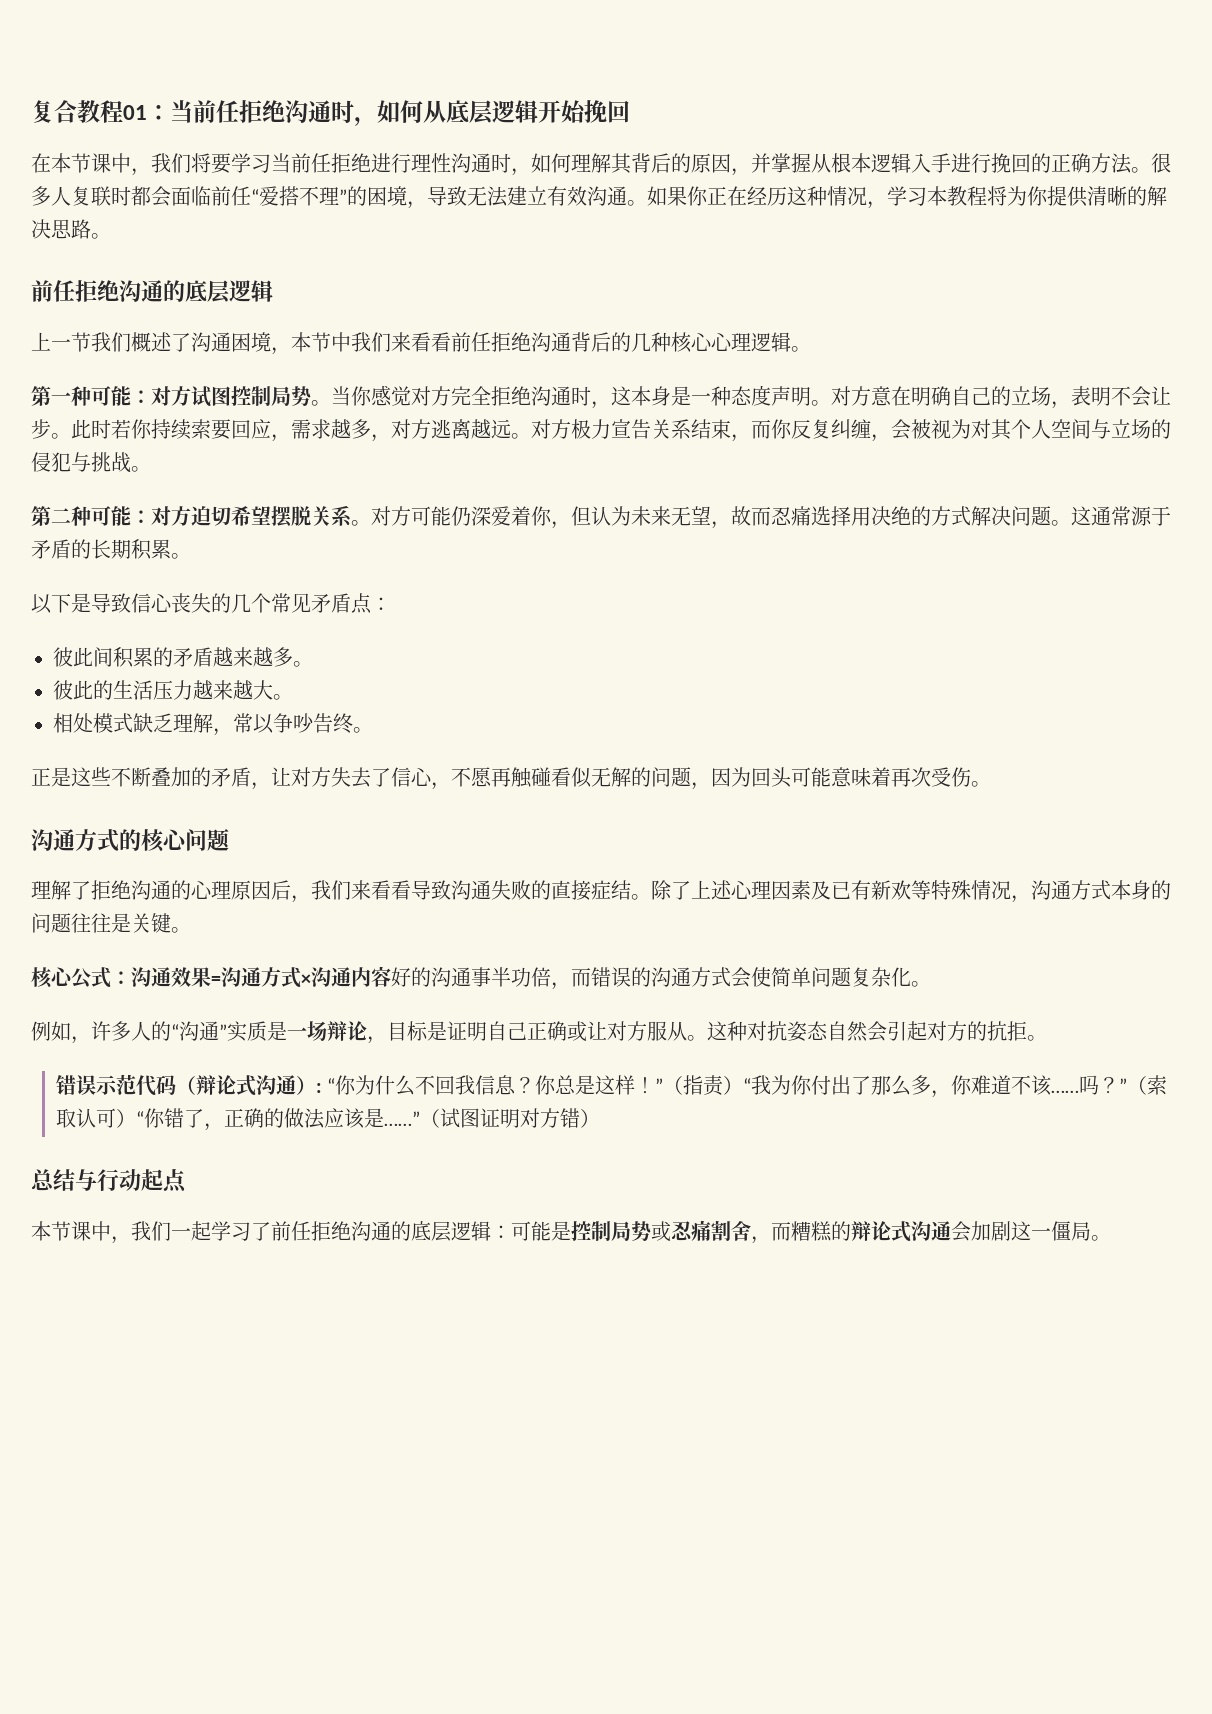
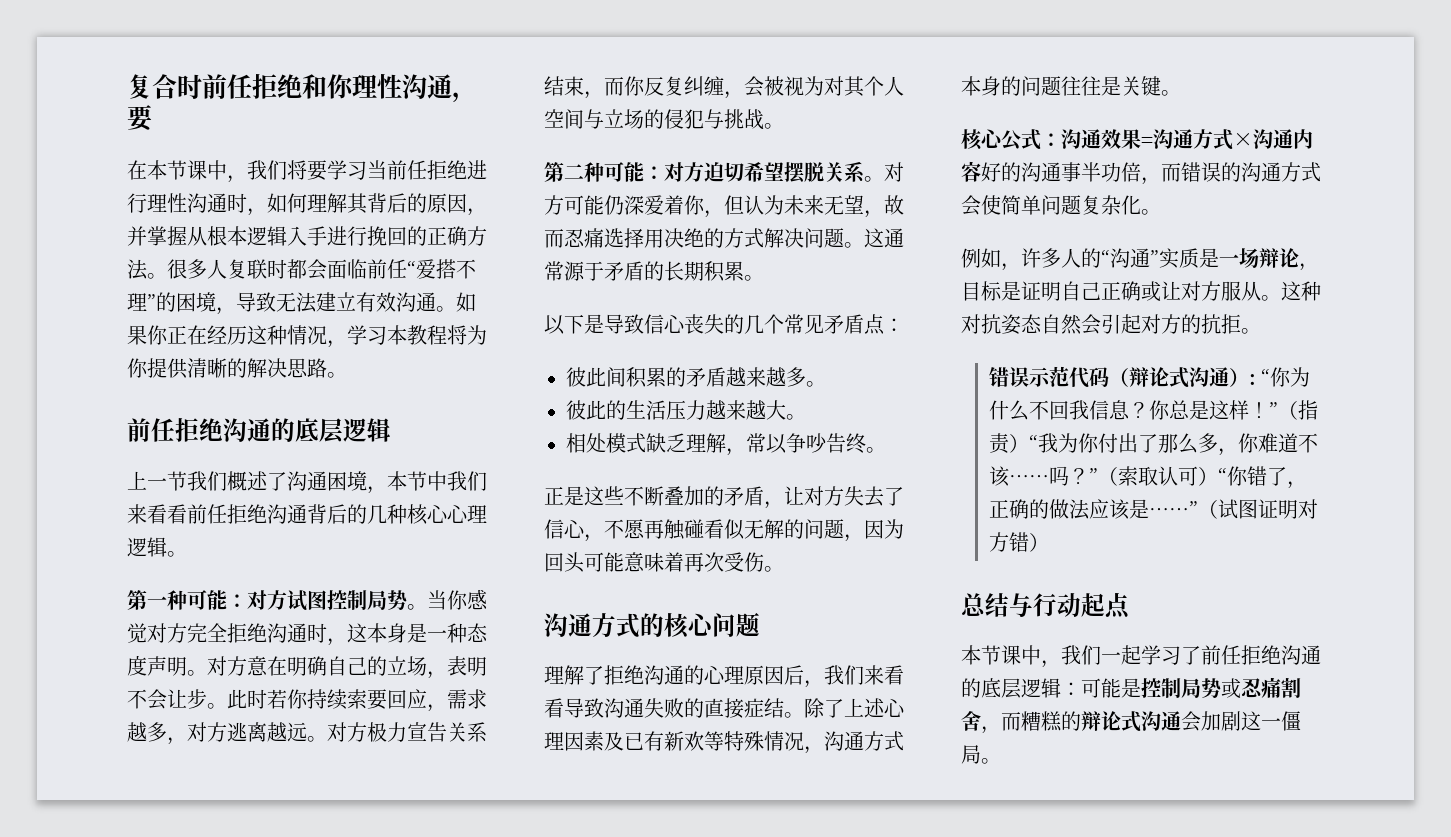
[77,100,630,126] 教程01：当前任拒绝沟通时，如何从底层逻辑开始挽回 -> [177,73,477,103] [127,105,153,131] 时前任拒绝和你理性沟通，要

